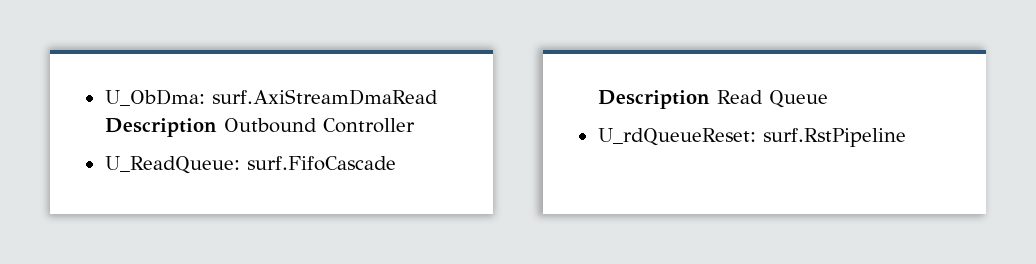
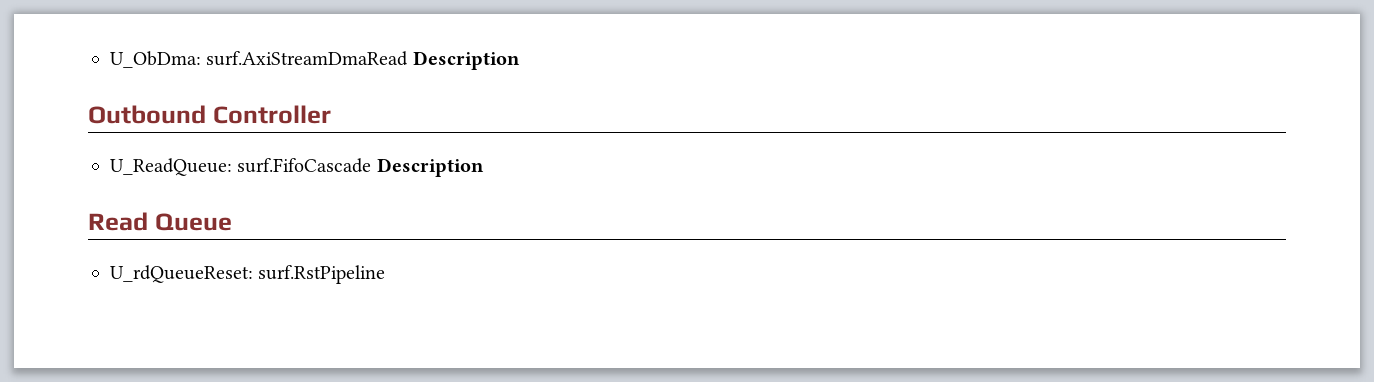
(217, 127) none -> (520, 60) //
(710, 99) none -> (484, 167) //

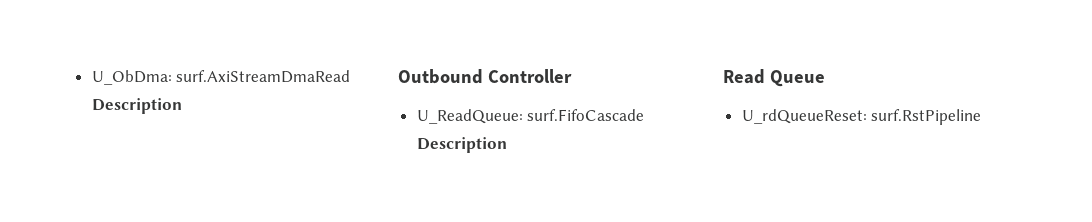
(409, 58) none -> (351, 76) //
(372, 165) none -> (645, 115) //

